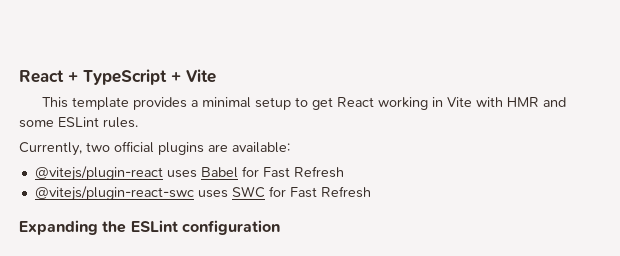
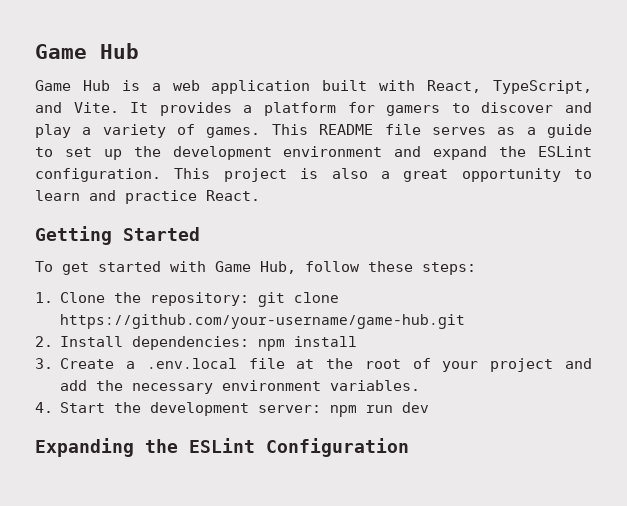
[19,69,216,85] [42,97,567,110] [19,117,138,128] [19,141,290,156] [34,166,344,181] [34,186,371,201] React + TypeScript + Vite // This template provides a minimal setup to get React working in Vite with HMR and some ESLint rules. // Currently, two official plugins are available: // @vitejs/plugin-react uses Babel for Fast Refresh // @vitejs/plugin-react-swc uses SWC for Fast Refresh -> [35,43,139,59] [35,80,593,94] [35,102,593,116] [35,124,593,138] [35,146,593,160] [35,168,592,182] [35,190,260,204] [35,226,200,245] [35,261,476,275] [35,292,340,307] [60,314,466,329] [35,336,358,351] [35,358,592,372] [60,380,421,394] [35,402,430,417] Game Hub // Game Hub is a web application built with React, TypeScript, and Vite. It provides a platform for gamers to discover and play a variety of games. This README file serves as a guide to set up the development environment and expand the ESLint configuration. This project is also a great opportunity to learn and practice React. // Getting Started // To get started with Game Hub, follow these steps: // 1. Clone the repository: git clone https://github.com/your-username/game-hub.git // 2. Install dependencies: npm install // 3. Create a .env.local file at the root of your project and add the necessary environment variables. // 4. Start the development server: npm run dev
[181,220,280,235] configuration -> [266,438,409,457] Configuration

